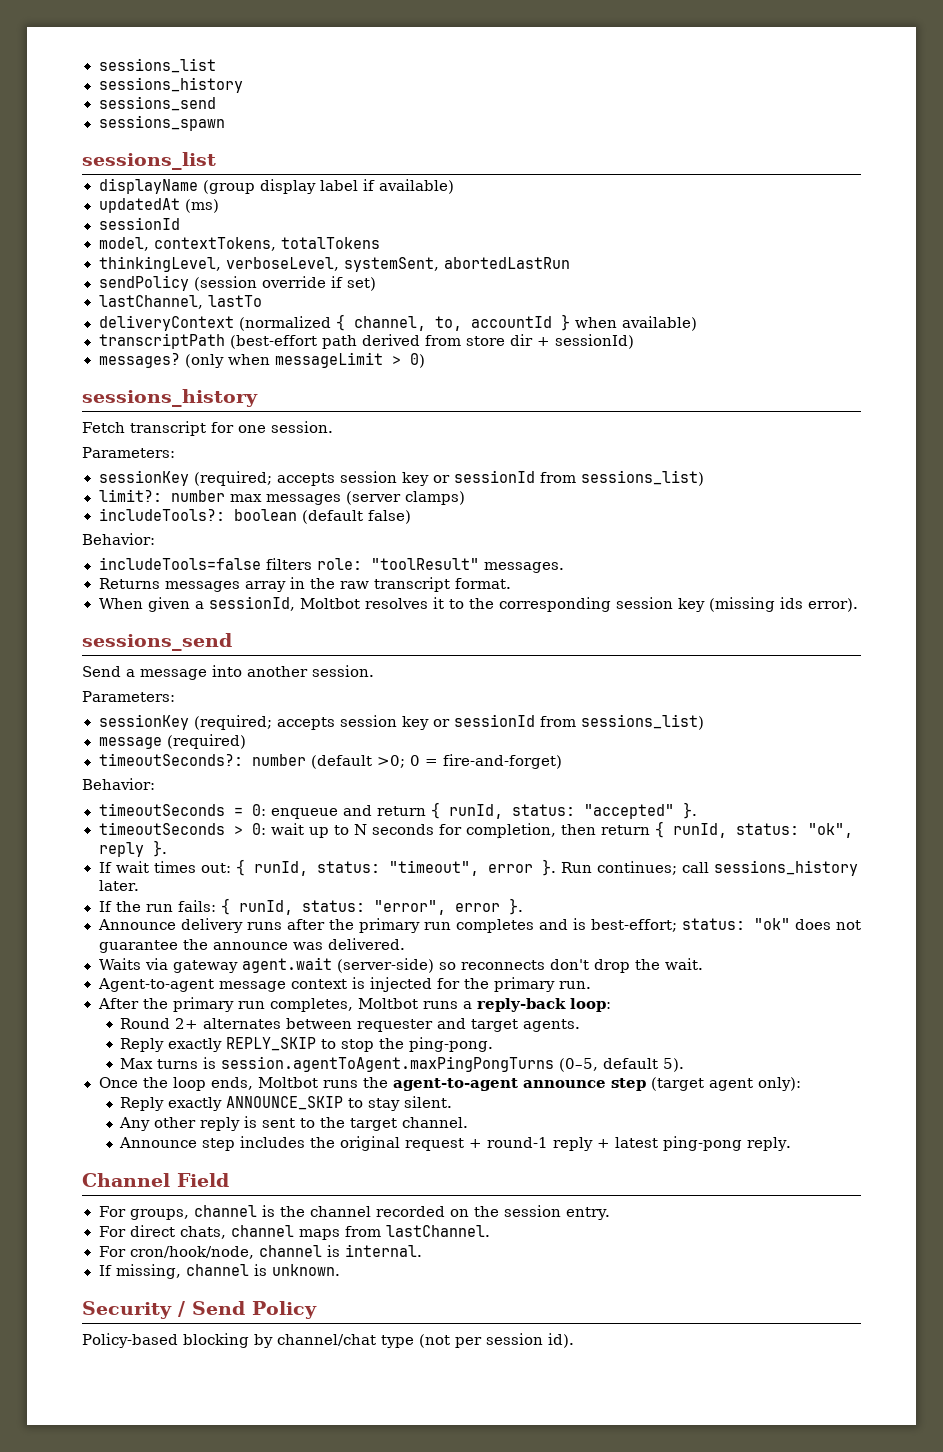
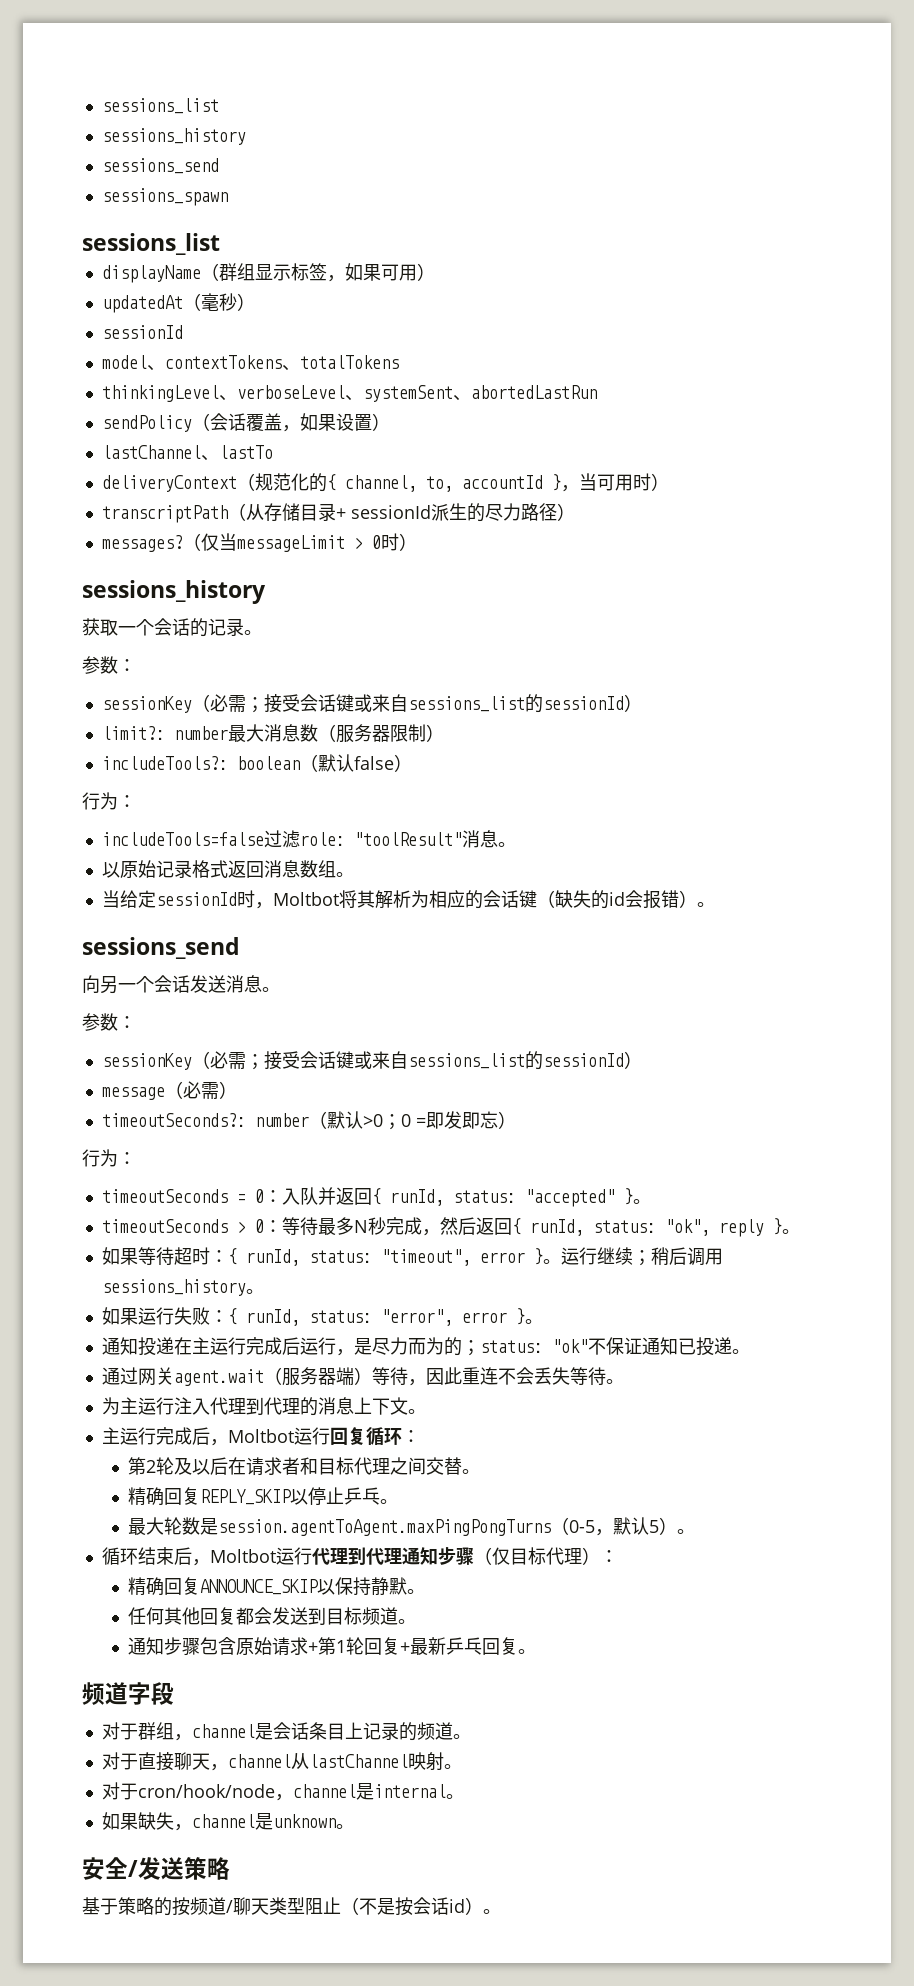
[202,179,454,194] (group display label if available) -> [200,263,435,282] （群组显示标签，如果可用）
[184,199,219,213] (ms) -> [182,293,255,311] （毫秒）
[98,237,380,251] [98,256,570,272] [98,275,376,291] [98,295,203,309] model, contextTokens, totalTokens // thinkingLevel, verboseLevel, systemSent, abortedLastRun // sendPolicy (session override if set) // lastChannel, -> [101,355,399,371] [101,385,597,402] [101,413,390,432] [101,445,219,461] model、contextTokens、totalTokens // thinkingLevel、verboseLevel、systemSent、abortedLastRun // sendPolicy（会话覆盖，如果设置） // lastChannel、
[238,316,331,331] (normalized -> [236,473,327,492] （规范化的
[574,316,697,331] [98,333,634,349] [98,352,425,368] [82,389,258,407] [82,421,333,436] [82,447,175,458] [98,470,704,486] [98,489,465,505] [98,508,411,524] [82,533,155,545] when available) // transcriptPath (best-effort path derived from store dir + sessionId) // messages? (only when messageLimit > 0) // sessions_history // Fetch transcript for one session. // Parameters: // sessionKey (required; accepts session key or sessionId from sessions_list) // limit?: number max messages (server clamps) // includeTools?: boolean (default false) // Behavior: -> [560,473,669,492] [101,503,575,523] [101,533,417,552] [82,580,266,604] [82,618,262,637] [82,656,136,674] [101,694,642,713] [101,724,444,743] [101,754,412,772] [82,792,136,810] ，当可用时） // transcriptPath（从存储目录+ sessionId派生的尽力路径） // messages?（仅当messageLimit > 0时） // sessions_history // 获取一个会话的记录。 // 参数： // sessionKey（必需；接受会话键或来自sessions_list的sessionId） // limit?: number最大消息数（服务器限制） // includeTools?: boolean（默认false） // 行为：
[265,558,312,570] filters -> [263,830,300,848] 过滤
[483,562,564,573] [98,577,511,592] [98,596,858,612] [82,633,232,651] [82,665,374,680] [82,691,175,702] [98,714,704,730] [98,734,246,749] messages. // Returns messages array in the raw transcript format. // When given a sessionId, Moltbot resolves it to the corresponding session key (missing ids error). // sessions_send // Send a message into another session. // Parameters: // sessionKey (required; accepts session key or sessionId from sessions_list) // message (required) -> [461,830,516,848] [101,860,354,878] [101,890,715,909] [82,937,240,959] [82,975,280,994] [82,1013,136,1031] [101,1051,642,1070] [101,1081,237,1100] 消息。 // 以原始记录格式返回消息数组。 // 当给定sessionId时，Moltbot将其解析为相应的会话键（缺失的id会报错）。 // sessions_send // 向另一个会话发送消息。 // 参数： // sessionKey（必需；接受会话键或来自sessions_list的sessionId） // message（必需）
[310,754,562,769] [82,778,155,790] [98,803,426,819] (default >0; 0 = fire-and-forget) // Behavior: // timeoutSeconds = 0: enqueue and return -> [308,1111,516,1130] [82,1149,136,1167] [101,1187,372,1205] （默认>0；0 =即发即忘） // 行为： // timeoutSeconds = 0：入队并返回
[682,802,697,819] }. -> [623,1188,651,1205] }。
[251,823,650,838] 0: wait up to N seconds for completion, then return -> [254,1217,512,1236] 0：等待最多N秒完成，然后返回
[152,840,167,857] [98,861,231,873] }. // If wait times out: -> [772,1218,800,1235] [101,1247,228,1266] }。 // 如果等待超时：
[541,859,858,876] [98,880,140,891] [98,900,216,912] }. Run continues; call sessions_history later. // If the run fails: -> [533,1247,723,1266] [101,1279,264,1296] [101,1307,228,1325] }。运行继续；稍后调用sessions_history。 // 如果运行失败：
[508,898,523,915] [97,918,861,933] [98,938,405,953] [98,957,704,973] [97,977,591,992] [97,997,611,1012] [120,1018,581,1032] [120,1037,494,1052] [120,1056,685,1072] [98,1077,801,1091] [120,1096,453,1111] [119,1116,469,1131] [119,1136,792,1151] [82,1173,229,1187] [98,1205,611,1220] [98,1225,490,1240] [98,1244,422,1259] [98,1264,340,1279] [82,1301,317,1319] [82,1333,574,1348] }. // Announce delivery runs after the primary run completes and is best-effort; status: "ok" does not guarantee the announce was delivered. // Waits via gateway agent.wait (server-side) so reconnects don't drop the wait. // Agent-to-agent message context is injected for the primary run. // After the primary run completes, Moltbot runs a reply-back loop: // Round 2+ alternates between requester and target agents. // Reply exactly REPLY_SKIP to stop the ping‑pong. // Max turns is session.agentToAgent.maxPingPongTurns (0–5, default 5). // Once the loop ends, Moltbot runs the agent‑to‑agent announce step (target agent only): // Reply exactly ANNOUNCE_SKIP to stay silent. // Any other reply is sent to the target channel. // Announce step includes the original request + round‑1 reply + latest ping‑pong reply. // Channel Field // For groups, channel is the channel recorded on the session entry. // For direct chats, channel maps from lastChannel. // For cron/hook/node, channel is internal. // If missing, channel is unknown. // Security / Send Policy // Policy-based blocking by channel/chat type (not per session id). -> [515,1308,543,1325] [101,1337,750,1356] [101,1367,624,1386] [101,1397,426,1416] [101,1427,420,1446] [127,1457,480,1476] [127,1487,398,1506] [127,1517,695,1536] [101,1547,618,1566] [127,1577,425,1596] [127,1607,416,1625] [127,1637,536,1656] [82,1682,174,1705] [101,1722,471,1741] [101,1752,462,1771] [101,1782,464,1801] [101,1812,354,1831] [82,1857,230,1880] [82,1897,501,1916] }。 // 通知投递在主运行完成后运行，是尽力而为的；status: "ok"不保证通知已投递。 // 通过网关agent.wait（服务器端）等待，因此重连不会丢失等待。 // 为主运行注入代理到代理的消息上下文。 // 主运行完成后，Moltbot运行回复循环： // 第2轮及以后在请求者和目标代理之间交替。 // 精确回复REPLY_SKIP以停止乒乓。 // 最大轮数是session.agentToAgent.maxPingPongTurns（0-5，默认5）。 // 循环结束后，Moltbot运行代理到代理通知步骤（仅目标代理）： // 精确回复ANNOUNCE_SKIP以保持静默。 // 任何其他回复都会发送到目标频道。 // 通知步骤包含原始请求+第1轮回复+最新乒乓回复。 // 频道字段 // 对于群组，channel是会话条目上记录的频道。 // 对于直接聊天，channel从lastChannel映射。 // 对于cron/hook/node，channel是internal。 // 如果缺失，channel是unknown。 // 安全/发送策略 // 基于策略的按频道/聊天类型阻止（不是按会话id）。

